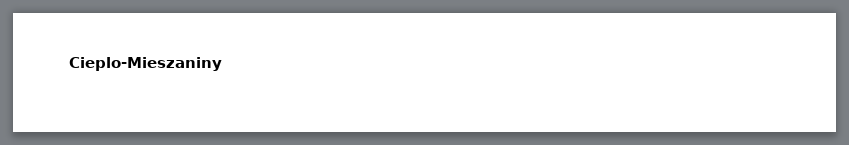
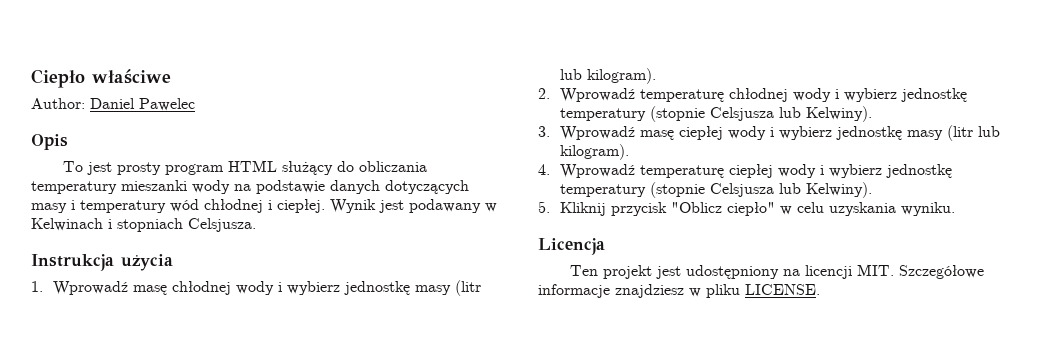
[69,57,222,71] Cieplo-Mieszaniny -> [31,69,171,88] [31,98,195,111] [31,134,68,150] [63,160,428,175] [31,180,469,194] [31,199,497,213] [31,218,256,232] [31,254,173,271] [31,280,481,296] [559,68,656,84] [538,88,967,102] [559,106,872,122] [538,125,1000,141] [559,144,629,160] [538,164,952,178] [559,182,872,198] [538,201,955,216] [538,238,605,255] [570,264,985,279] [538,284,820,298] Ciepło właściwe // Author: Daniel Pawelec // Opis // To jest prosty program HTML służący do obliczania temperatury mieszanki wody na podstawie danych dotyczących masy i temperatury wód chłodnej i ciepłej. Wynik jest podawany w Kelwinach i stopniach Celsjusza. // Instrukcja użycia // 1. Wprowadź masę chłodnej wody i wybierz jednostkę masy (litr lub kilogram). // 2. Wprowadź temperaturę chłodnej wody i wybierz jednostkę temperatury (stopnie Celsjusza lub Kelwiny). // 3. Wprowadź masę ciepłej wody i wybierz jednostkę masy (litr lub kilogram). // 4. Wprowadź temperaturę ciepłej wody i wybierz jednostkę temperatury (stopnie Celsjusza lub Kelwiny). // 5. Kliknij przycisk "Oblicz ciepło" w celu uzyskania wyniku. // Licencja // Ten projekt jest udostępniony na licencji MIT. Szczegółowe informacje znajdziesz w pliku LICENSE.

